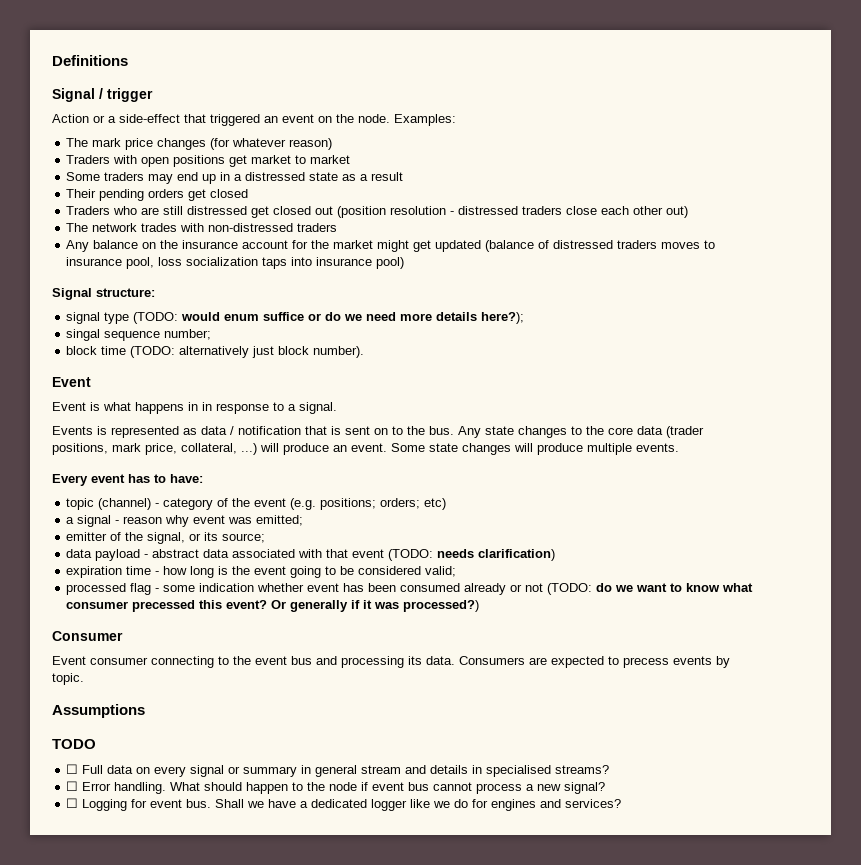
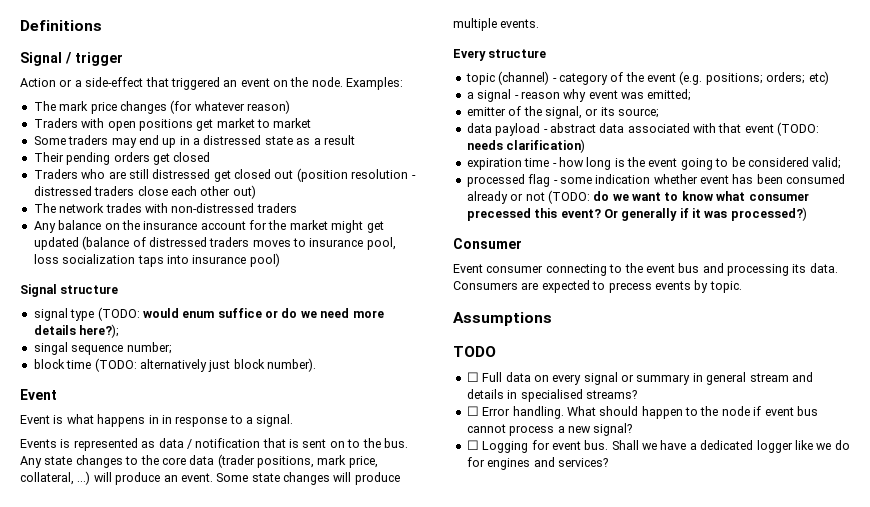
[96,288,155,297] structure: -> [60,285,119,294] structure
[91,474,203,483] event has to have: -> [488,49,547,58] structure

